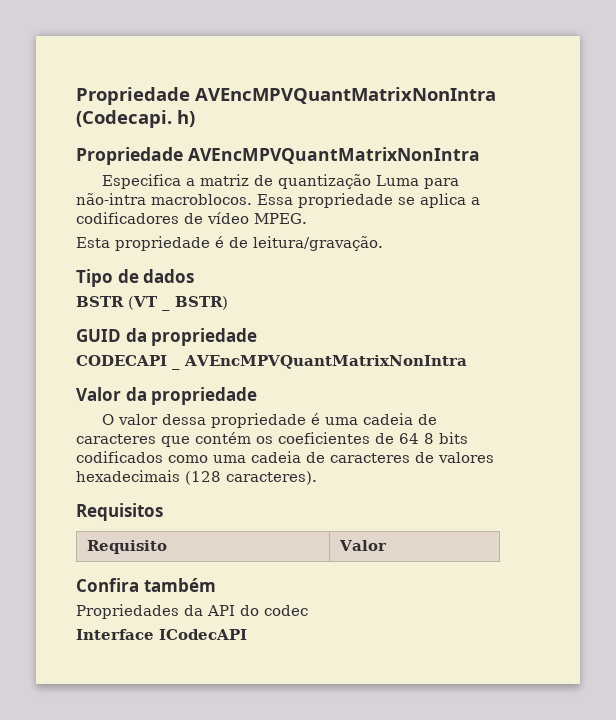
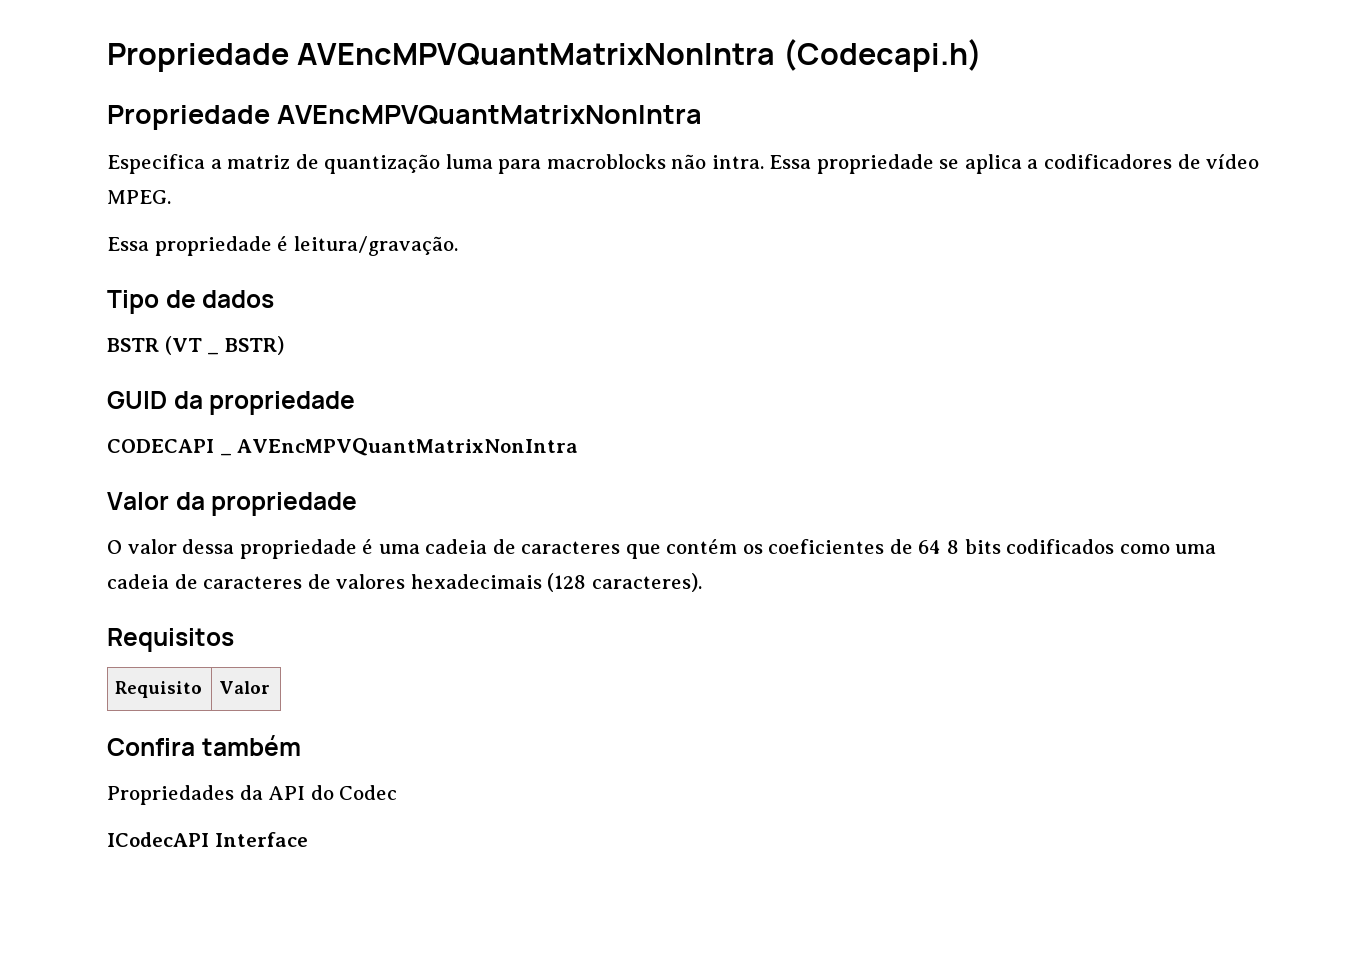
[76,87,496,105] [76,110,195,128] Propriedade AVEncMPVQuantMatrixNonIntra (Codecapi. h) -> [107,39,983,72] Propriedade AVEncMPVQuantMatrixNonIntra (Codecapi.h)
[375,175,459,189] [76,193,252,205] Luma para não-intra macroblocos. -> [445,154,764,174] luma para macroblocks não intra.
[76,236,248,251] Esta propriedade é de -> [107,236,289,256] Essa propriedade é
[264,605,308,616] [76,629,247,640] codec // Interface ICodecAPI -> [339,785,398,800] [107,832,308,847] Codec // ICodecAPI Interface

